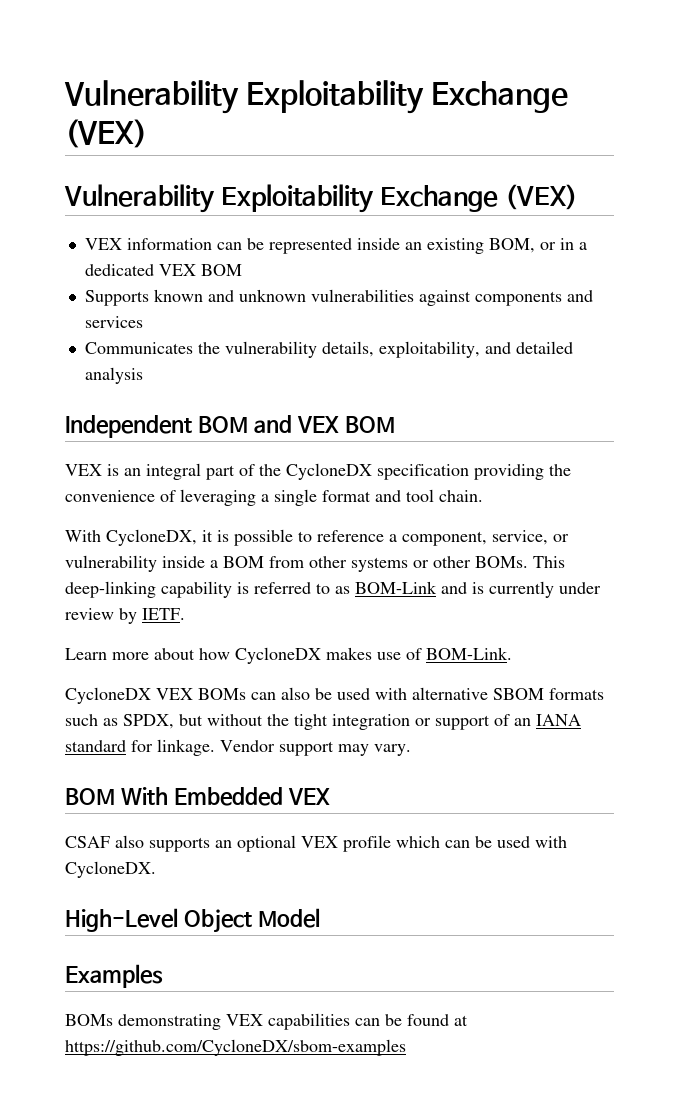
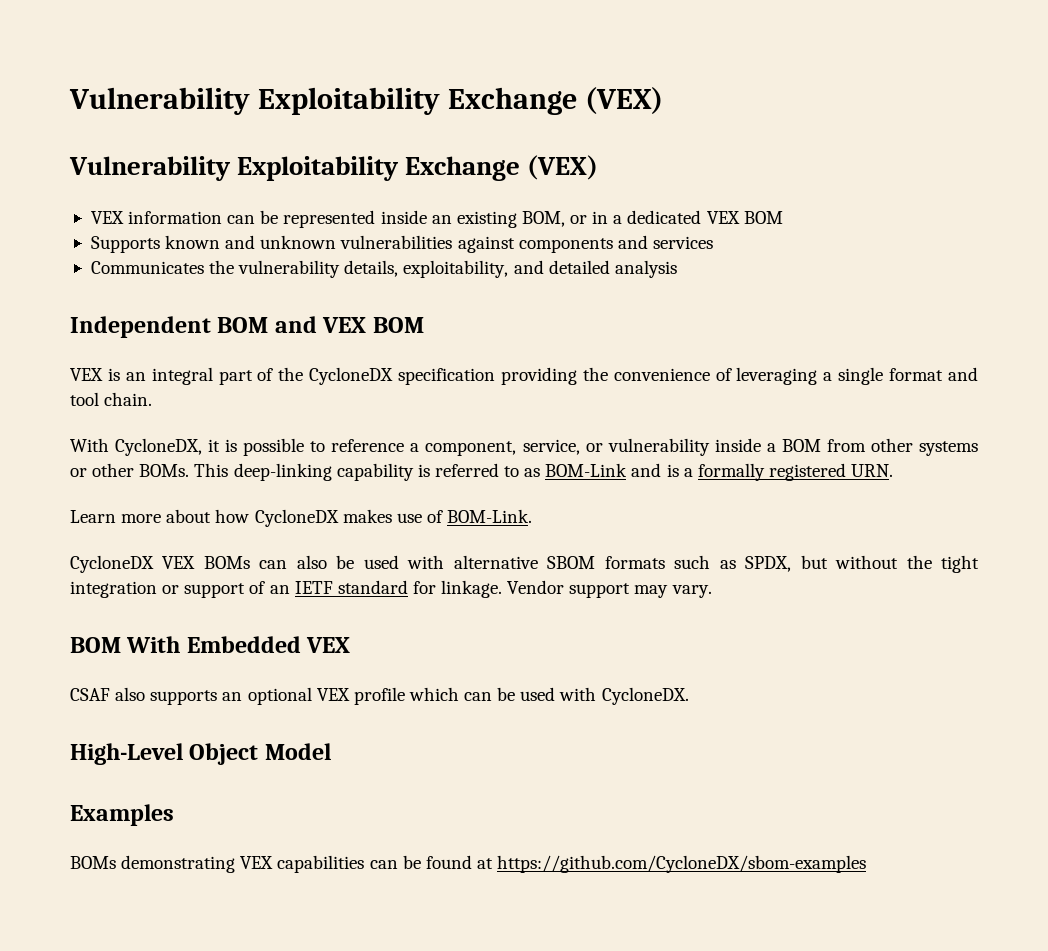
[489,581,601,598] [65,608,185,624] currently under review by IETF. -> [683,463,894,481] a formally registered URN.
[536,714,581,726] IANA -> [294,581,333,594] IETF

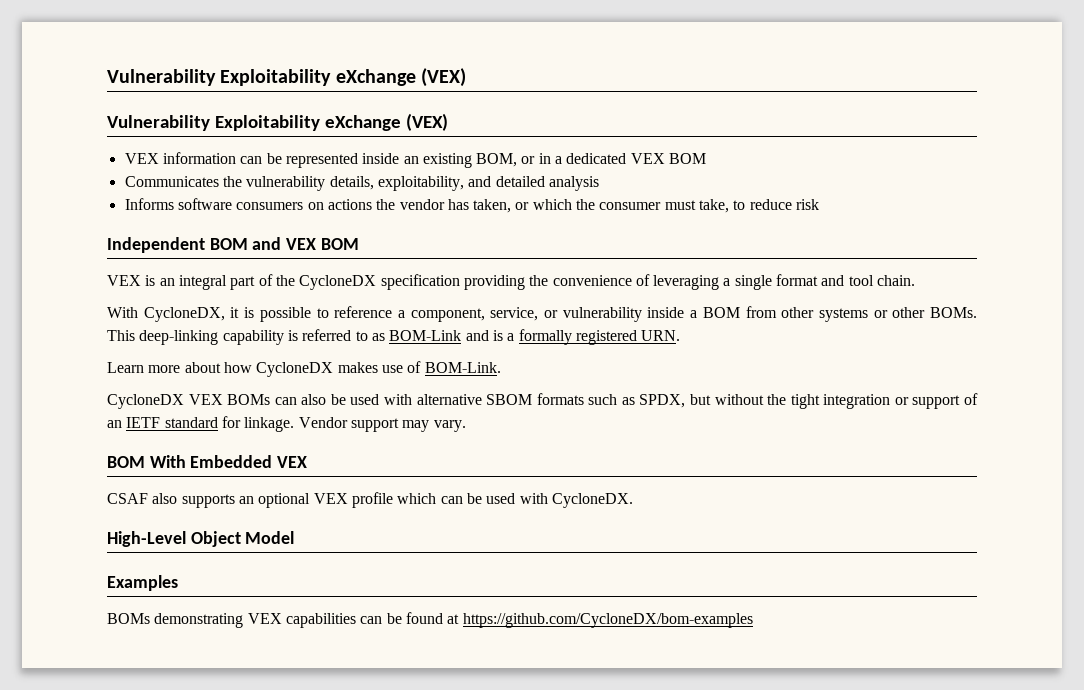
[69,87,578,115] Vulnerability Exploitability Exchange -> [107,69,416,86] Vulnerability Exploitability eXchange
[405,156,521,181] Exchange -> [324,115,401,131] eXchange
[90,235,713,253] // Supports known and unknown vulnerabilities against components and services -> (707, 158) none
(677, 269) none -> [124,198,820,213] // Informs software consumers on actions the vendor has taken, or which the consumer must take, to reduce risk
[497,855,867,873] https://github.com/CycloneDX/sbom-examples -> [462,613,753,628] https://github.com/CycloneDX/bom-examples

